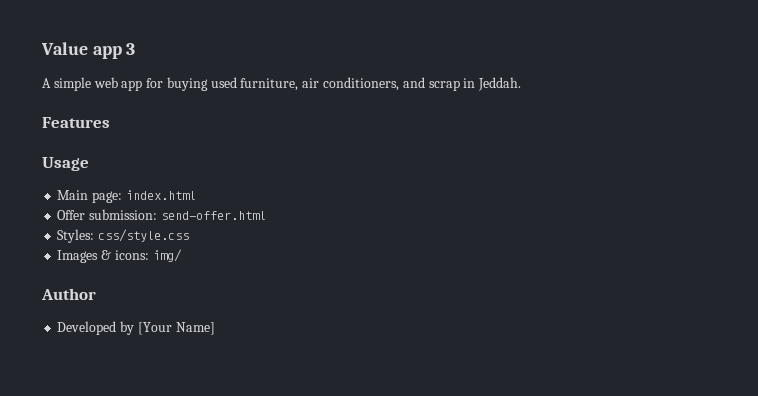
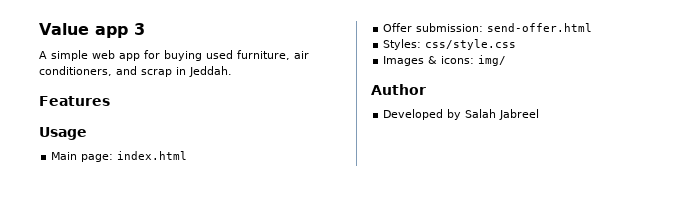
[137,322,215,335] [Your Name] -> [465,109,540,120] Salah Jabreel

